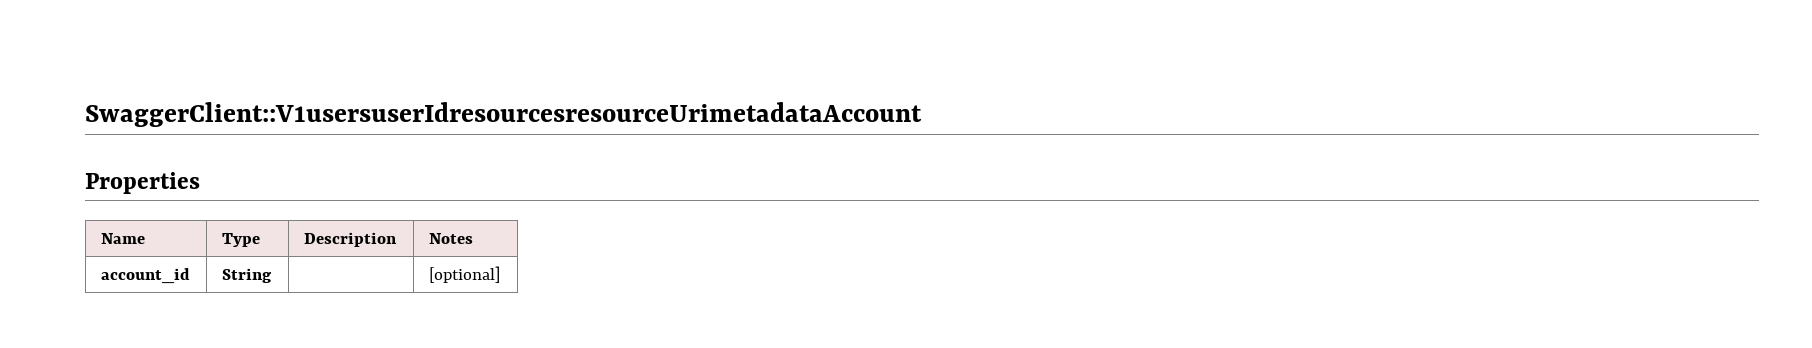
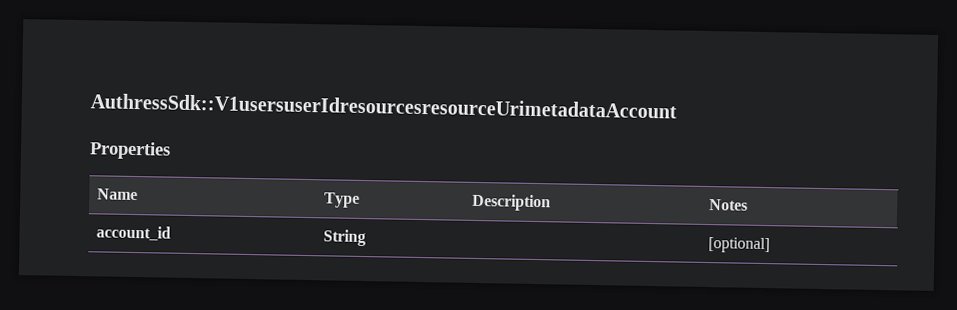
[85,102,922,127] SwaggerClient::V1usersuserIdresourcesresourceUrimetadataAccount -> [90,93,677,119] AuthressSdk::V1usersuserIdresourcesresourceUrimetadataAccount

